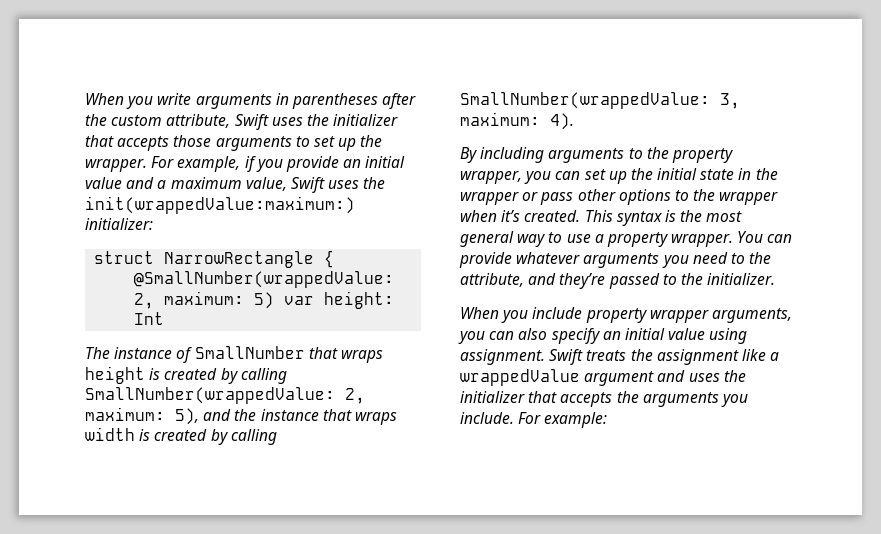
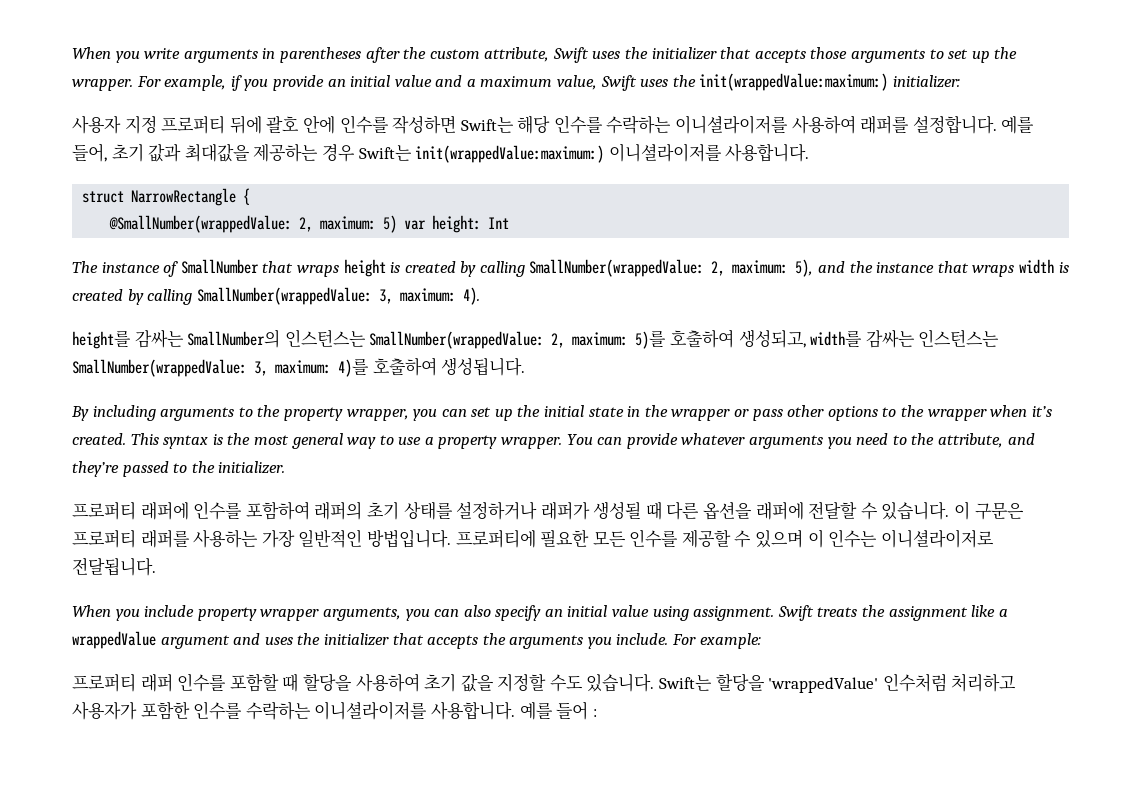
(153, 224) none -> [72,115,1035,134] [72,143,810,163] // 사용자 지정 프로퍼티 뒤에 괄호 안에 인수를 작성하면 Swift는 해당 인수를 수락하는 이니셜라이저를 사용하여 래퍼를 설정합니다. 예를 들어, 초기 값과 최대값을 제공하는 경우 Swift는 init(wrappedValue:maximum:) 이니셜라이저를 사용합니다.
(574, 121) none -> [72,329,1000,349] [72,357,526,377] // height를 감싸는 SmallNumber의 인스턴스는 SmallNumber(wrappedValue: 2, maximum: 5)를 호출하여 생성되고, width를 감싸는 인스턴스는 SmallNumber(wrappedValue: 3, maximum: 4)를 호출하여 생성됩니다.
(776, 279) none -> [72,501,1024,520] [72,529,994,548] [72,557,156,576] // 프로퍼티 래퍼에 인수를 포함하여 래퍼의 초기 상태를 설정하거나 래퍼가 생성될 때 다른 옵션을 래퍼에 전달할 수 있습니다. 이 구문은 프로퍼티 래퍼를 사용하는 가장 일반적인 방법입니다. 프로퍼티에 필요한 모든 인수를 제공할 수 있으며 이 인수는 이니셜라이저로 전달됩니다.
(608, 420) none -> [72,673,1017,693] [72,701,597,720] // 프로퍼티 래퍼 인수를 포함할 때 할당을 사용하여 초기 값을 지정할 수도 있습니다. Swift는 할당을 'wrappedValue' 인수처럼 처리하고 사용자가 포함한 인수를 수락하는 이니셜라이저를 사용합니다. 예를 들어 :

